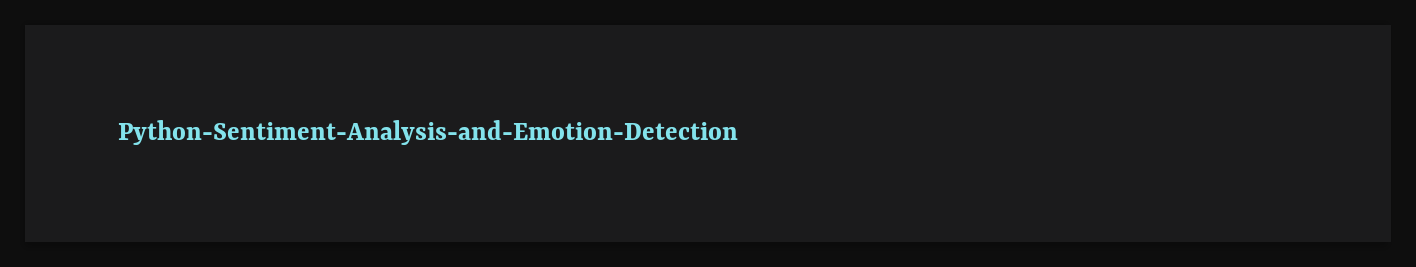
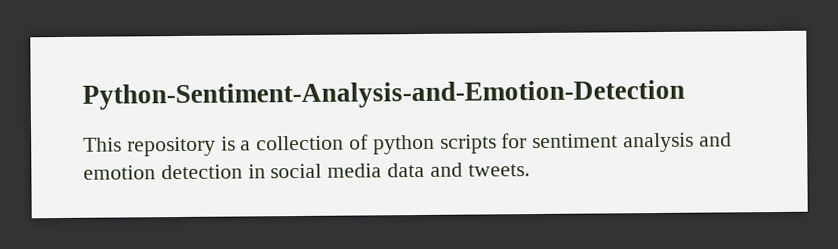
(738, 132) none -> [83,132,732,157] [83,162,530,180] // This repository is a collection of python scripts for sentiment analysis and emotion detection in social media data and tweets.

